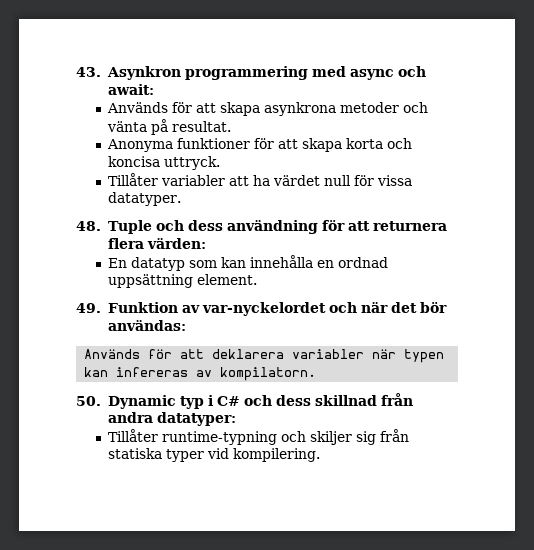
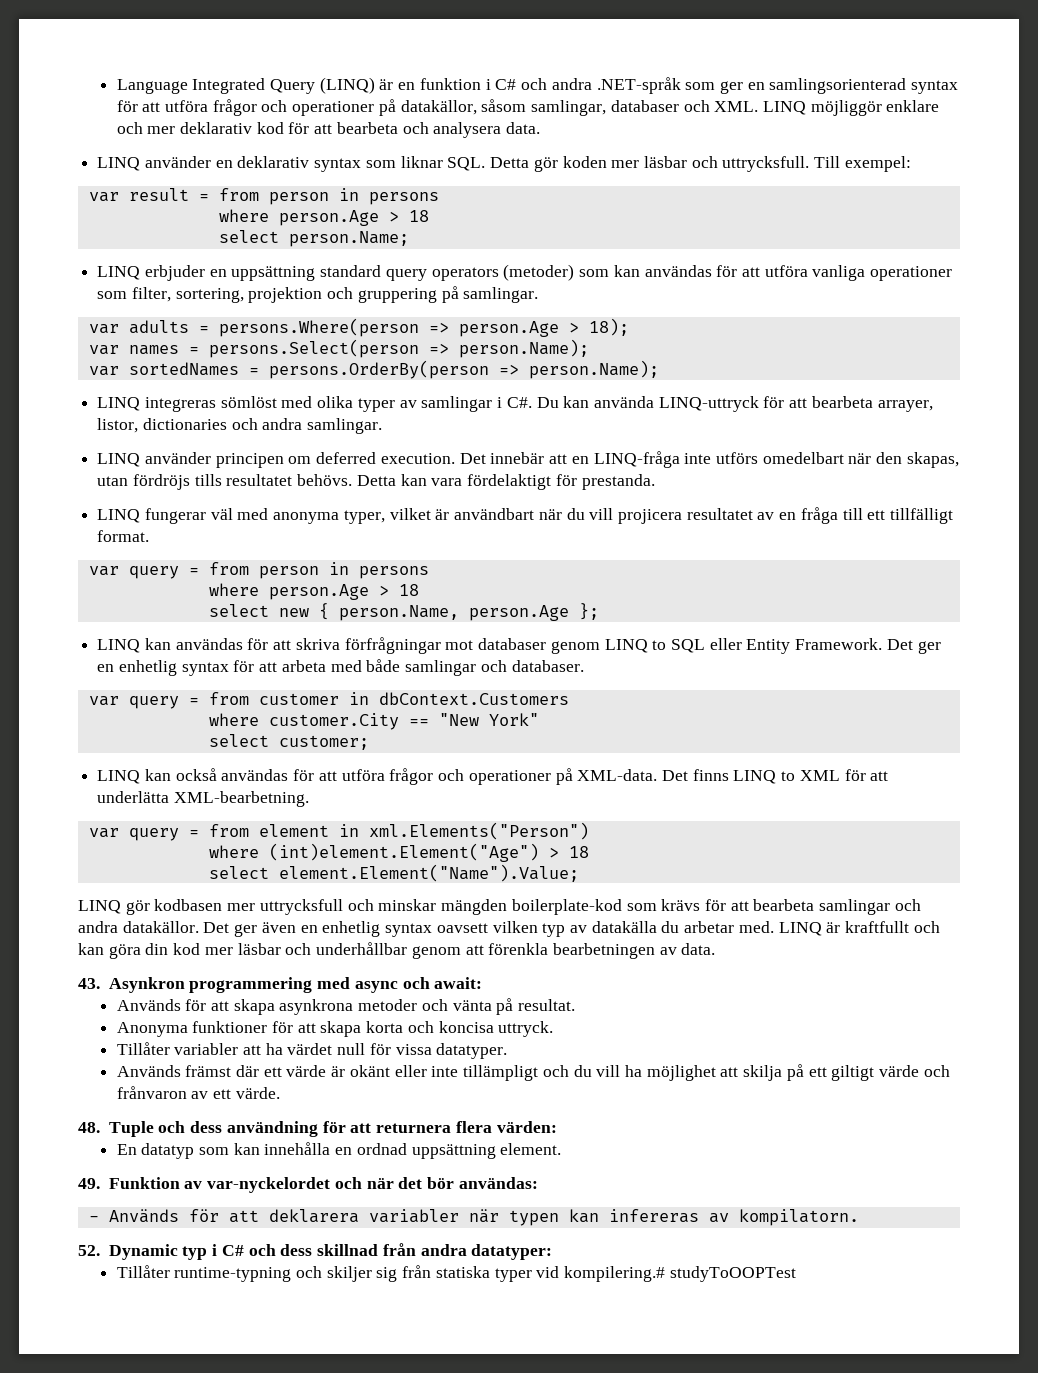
(76, 72) none -> [116,77,959,94] [116,99,940,116] [116,122,541,138] [97,156,911,172] [88,188,439,205] [218,209,429,226] [218,230,409,247] [97,264,953,281] [97,286,539,303] [88,318,629,337] [88,339,589,358] [88,360,659,379] [97,396,933,412] [97,418,383,434] [97,451,959,468] [97,474,655,490] [97,507,954,524] [97,530,150,542] [88,562,429,579] [208,583,419,600] [208,603,599,621] [97,637,941,654] [97,659,584,676] [88,692,569,709] [208,713,539,730] [208,734,369,750] [97,768,889,785] [97,791,309,807] [88,822,589,841] [208,843,589,862] [208,864,579,882] [78,899,921,915] [78,921,940,937] [78,942,716,959] Language Integrated Query (LINQ) är en funktion i C# och andra .NET-språk som ger en samlingsorienterad syntax för att utföra frågor och operationer på datakällor, såsom samlingar, databaser och XML. LINQ möjliggör enklare och mer deklarativ kod för att bearbeta och analysera data. // LINQ använder en deklarativ syntax som liknar SQL. Detta gör koden mer läsbar och uttrycksfull. Till exempel: // var result = from person in persons // where person.Age > 18 // select person.Name; // LINQ erbjuder en uppsättning standard query operators (metoder) som kan användas för att utföra vanliga operationer som filter, sortering, projektion och gruppering på samlingar. // var adults = persons.Where(person => person.Age > 18); // var names = persons.Select(person => person.Name); // var sortedNames = persons.OrderBy(person => person.Name); // LINQ integreras sömlöst med olika typer av samlingar i C#. Du kan använda LINQ-uttryck för att bearbeta arrayer, listor, dictionaries och andra samlingar. // LINQ använder principen om deferred execution. Det innebär att en LINQ-fråga inte utförs omedelbart när den skapas, utan fördröjs tills resultatet behövs. Detta kan vara fördelaktigt för prestanda. // LINQ fungerar väl med anonyma typer, vilket är användbart när du vill projicera resultatet av en fråga till ett tillfälligt format. // var query = from person in persons // where person.Age > 18 // select new { person.Name, person.Age }; // LINQ kan användas för att skriva förfrågningar mot databaser genom LINQ to SQL eller Entity Framework. Det ger en enhetlig syntax för att arbeta med både samlingar och databaser. // var query = from customer in dbContext.Customers // where customer.City == "New York" // select customer; // LINQ kan också användas för att utföra frågor och operationer på XML-data. Det finns LINQ to XML för att underlätta XML-bearbetning. // var query = from element in xml.Elements("Person") // where (int)element.Element("Age") > 18 // select element.Element("Name").Value; // LINQ gör kodbasen mer uttrycksfull och minskar mängden boilerplate-kod som krävs för att bearbeta samlingar och andra datakällor. Det ger även en enhetlig syntax oavsett vilken typ av datakälla du arbetar med. LINQ är kraftfullt och kan göra din kod mer läsbar och underhållbar genom att förenkla bearbetningen av data. //
(182, 199) none -> [116,1064,950,1081] [116,1086,280,1099] // Används främst där ett värde är okänt eller inte tillämpligt och du vill ha möjlighet att skilja på ett giltigt värde och frånvaron av ett värde.
(186, 325) none -> [88,1216,99,1222] -
[76,396,101,406] 50. -> [78,1245,100,1256] 52.
[233,448,321,462] kompilering. -> [564,1266,796,1282] kompilering.# studyToOOPTest

